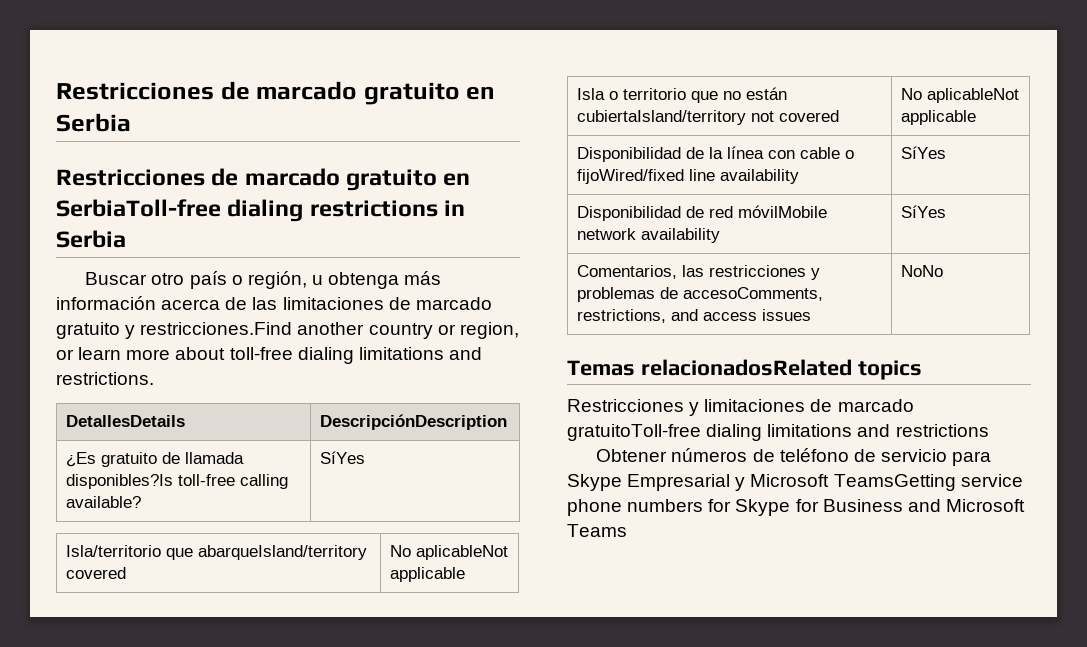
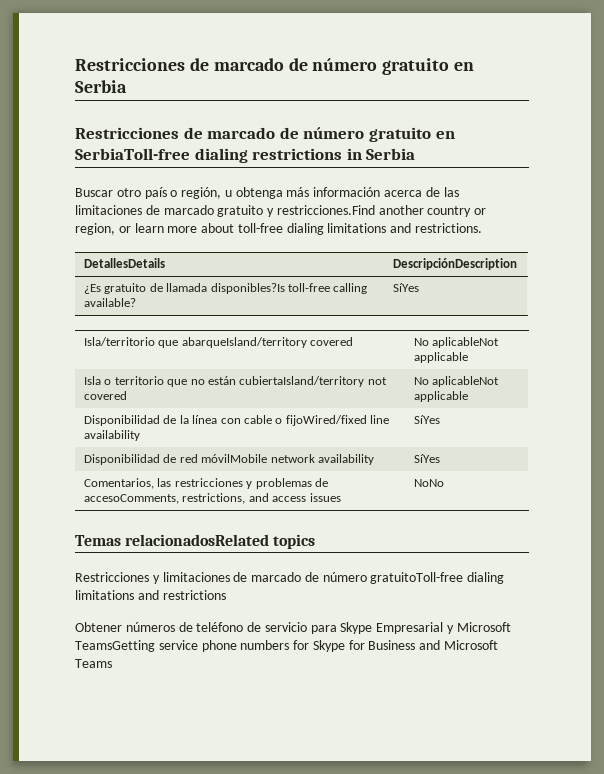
[56,81,358,100] Restricciones de marcado -> [75,58,378,71] Restricciones de marcado de número
(340, 177) none -> [279,127,365,139] de número
(914, 405) none -> [304,572,367,582] de número

